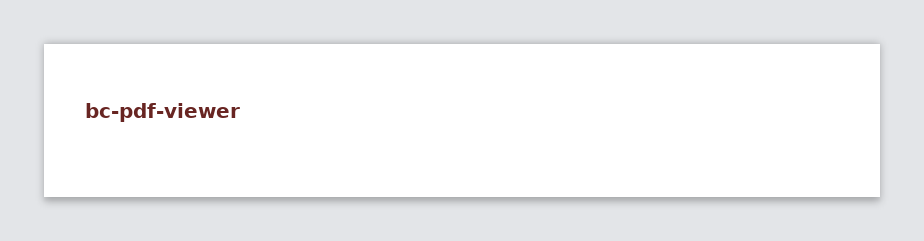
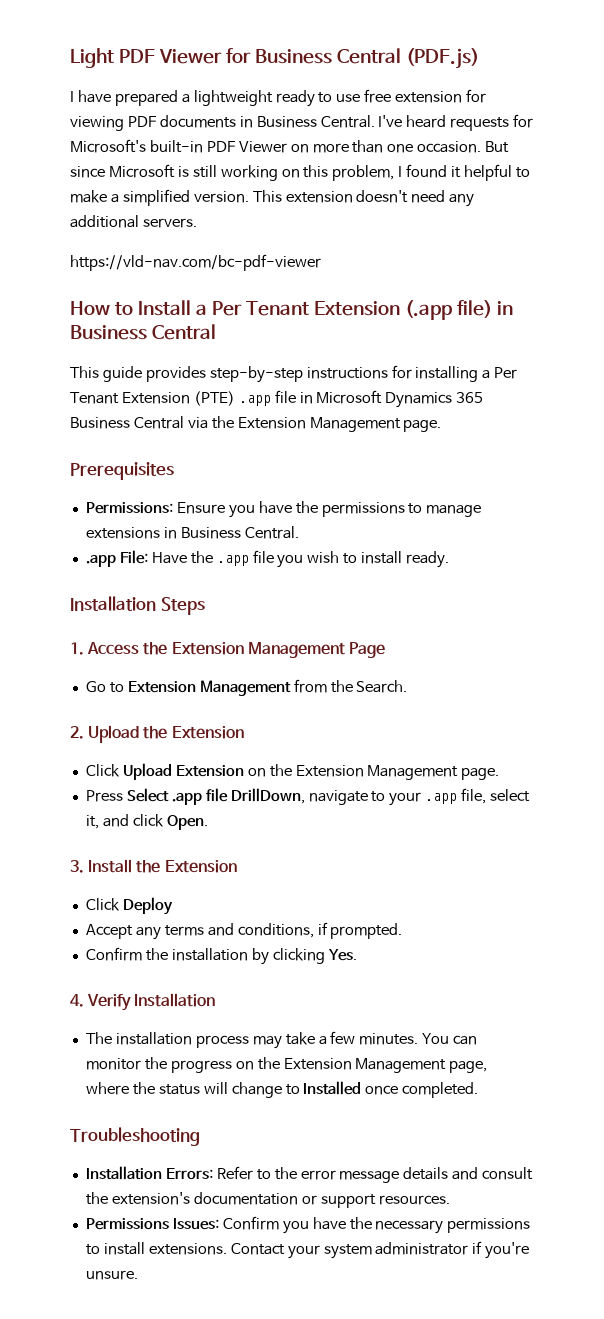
[85,103,240,122] bc-pdf-viewer -> [70,48,479,69] [70,89,487,107] [70,114,534,131] [70,139,510,153] [70,164,530,181] [70,189,475,207] [70,215,197,228] [70,254,321,271] [70,300,513,320] [70,324,216,340] [70,365,518,383] [70,390,484,408] [70,416,442,432] [70,462,174,480] [85,501,482,518] [85,526,299,539] [85,550,450,568] [70,596,205,615] [70,642,385,658] [85,679,408,696] [70,725,244,743] [85,763,500,780] [85,788,531,806] [85,814,208,830] [70,859,237,873] [85,897,173,915] [85,922,403,940] [85,947,357,965] [70,993,216,1011] [85,1031,478,1049] [85,1057,488,1073] [85,1081,479,1098] [70,1127,200,1146] [85,1166,534,1183] [85,1192,450,1208] [85,1216,531,1234] [85,1241,530,1259] [85,1270,138,1280] Light PDF Viewer for Business Central (PDF.js) // I have prepared a lightweight ready to use free extension for viewing PDF documents in Business Central. I've heard requests for Microsoft's built-in PDF Viewer on more than one occasion. But since Microsoft is still working on this problem, I found it helpful to make a simplified version. This extension doesn't need any additional servers. // https://vld-nav.com/bc-pdf-viewer // How to Install a Per Tenant Extension (.app file) in Business Central // This guide provides step-by-step instructions for installing a Per Tenant Extension (PTE) .app file in Microsoft Dynamics 365 Business Central via the Extension Management page. // Prerequisites // Permissions: Ensure you have the permissions to manage extensions in Business Central. // .app File: Have the .app file you wish to install ready. // Installation Steps // 1. Access the Extension Management Page // Go to Extension Management from the Search. // 2. Upload the Extension // Click Upload Extension on the Extension Management page. // Press Select .app file DrillDown, navigate to your .app file, select it, and click Open. // 3. Install the Extension // Click Deploy // Accept any terms and conditions, if prompted. // Confirm the installation by clicking Yes. // 4. Verify Installation // The installation process may take a few minutes. You can monitor the progress on the Extension Management page, where the status will change to Installed once completed. // Troubleshooting // Installation Errors: Refer to the error message details and consult the extension's documentation or support resources. // Permissions Issues: Confirm you have the necessary permissions to install extensions. Contact your system administrator if you're unsure.

